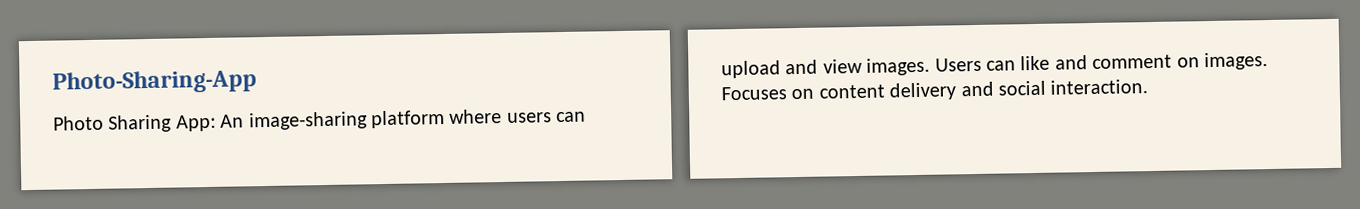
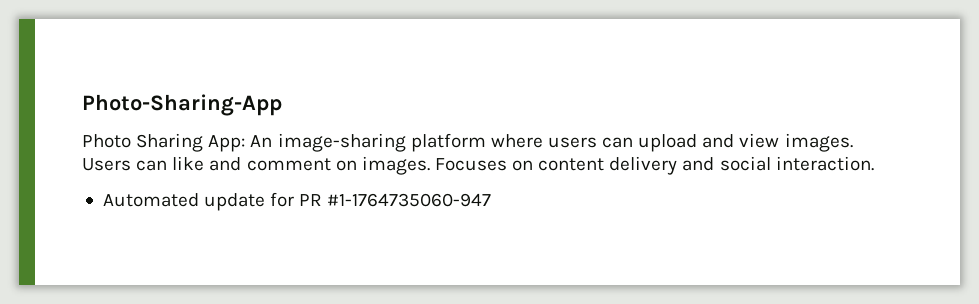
(1149, 87) none -> [102,192,492,211] // Automated update for PR #1-1764735060-947

